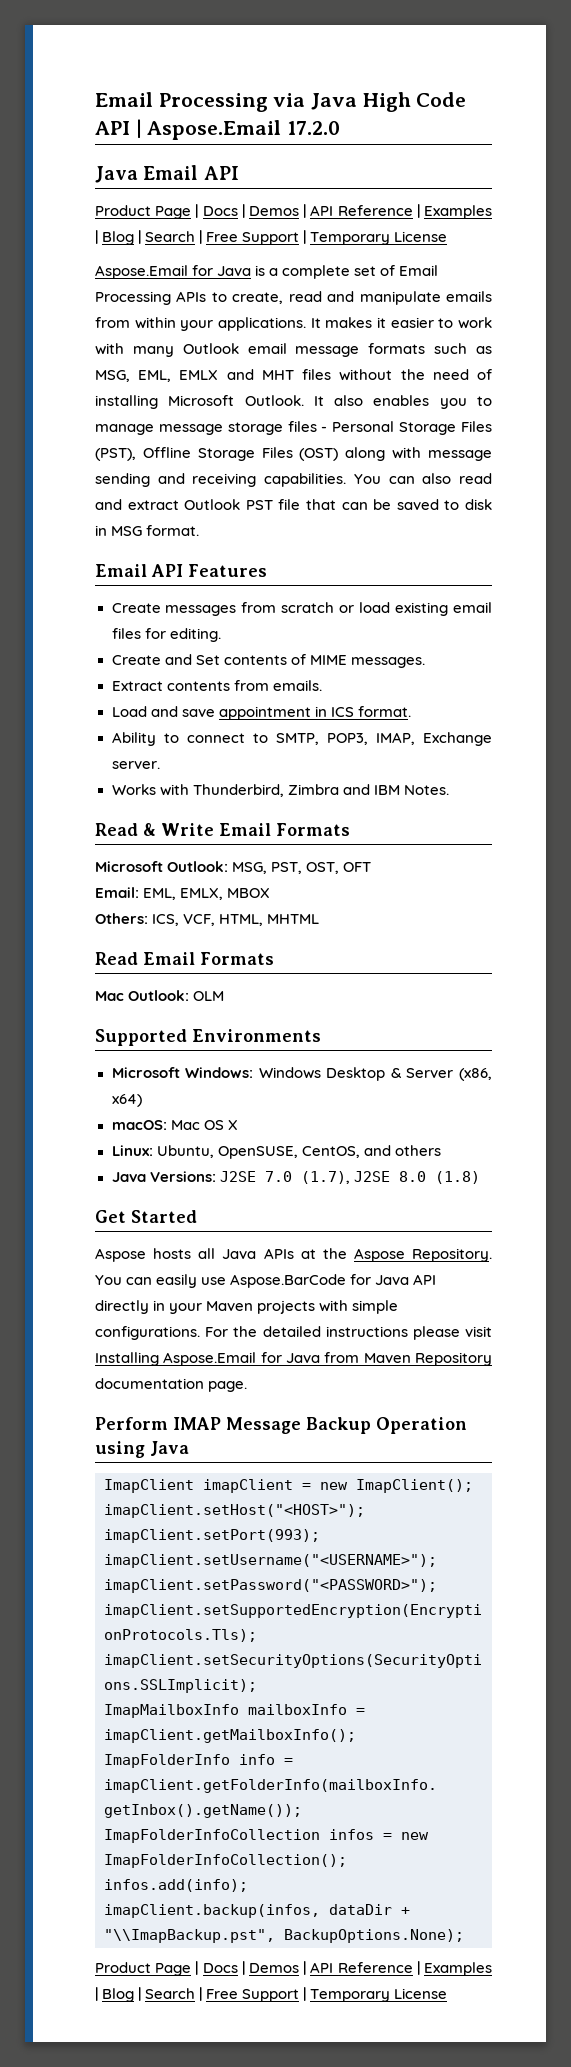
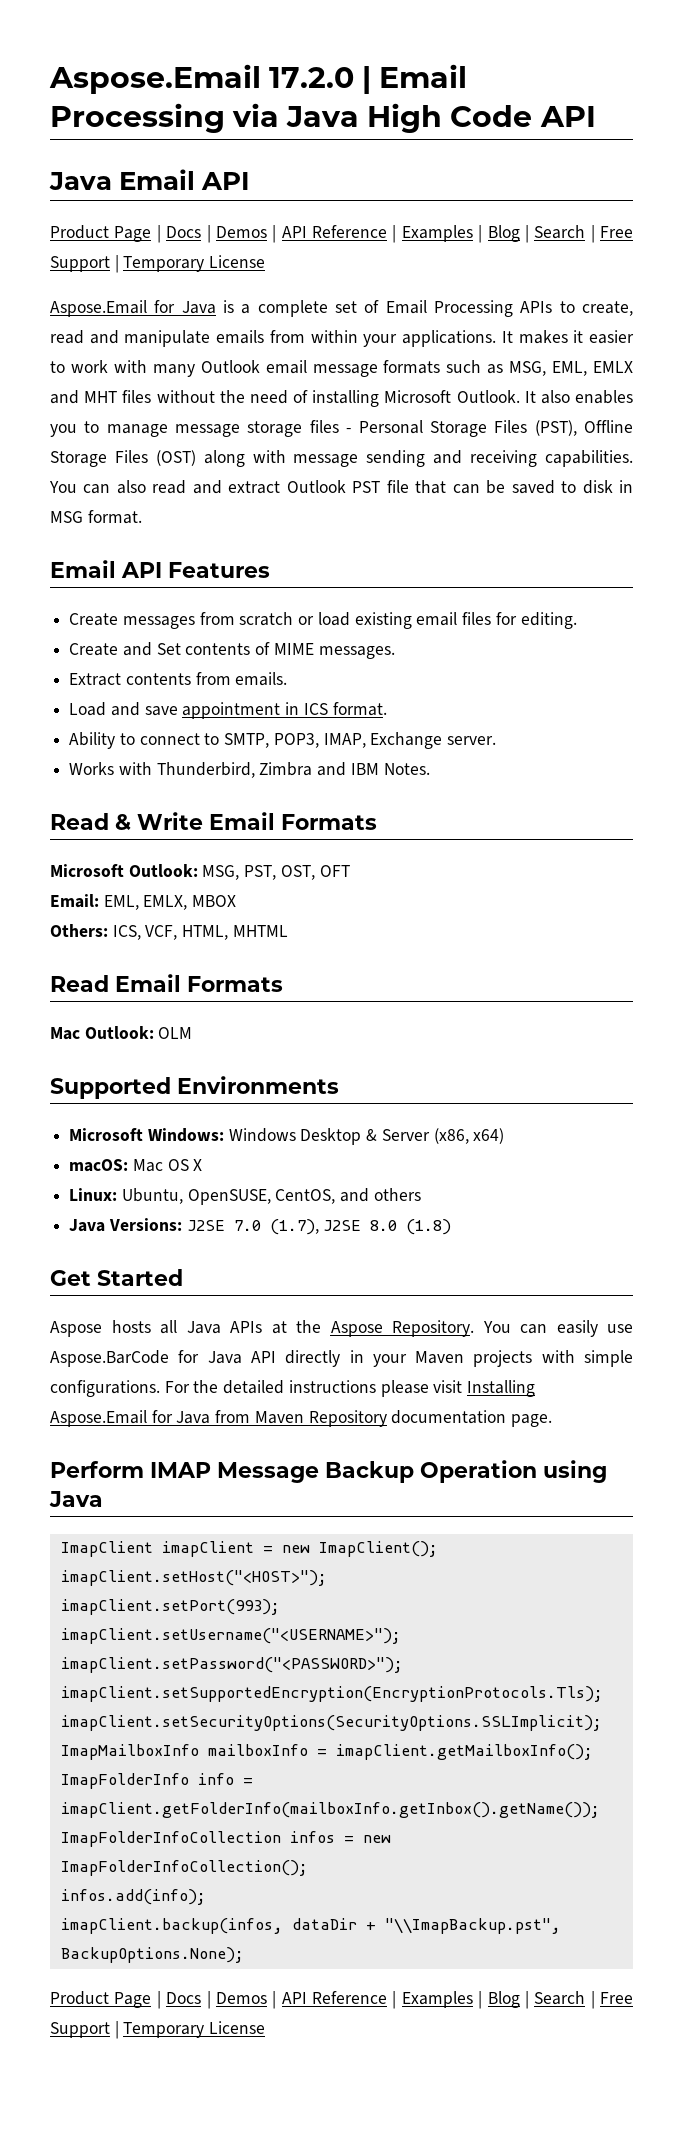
(95, 99) none -> [49,64,372,94] Aspose.Email 17.2.0 |
[135,119,341,140] | Aspose.Email 17.2.0 -> (596, 116) none

